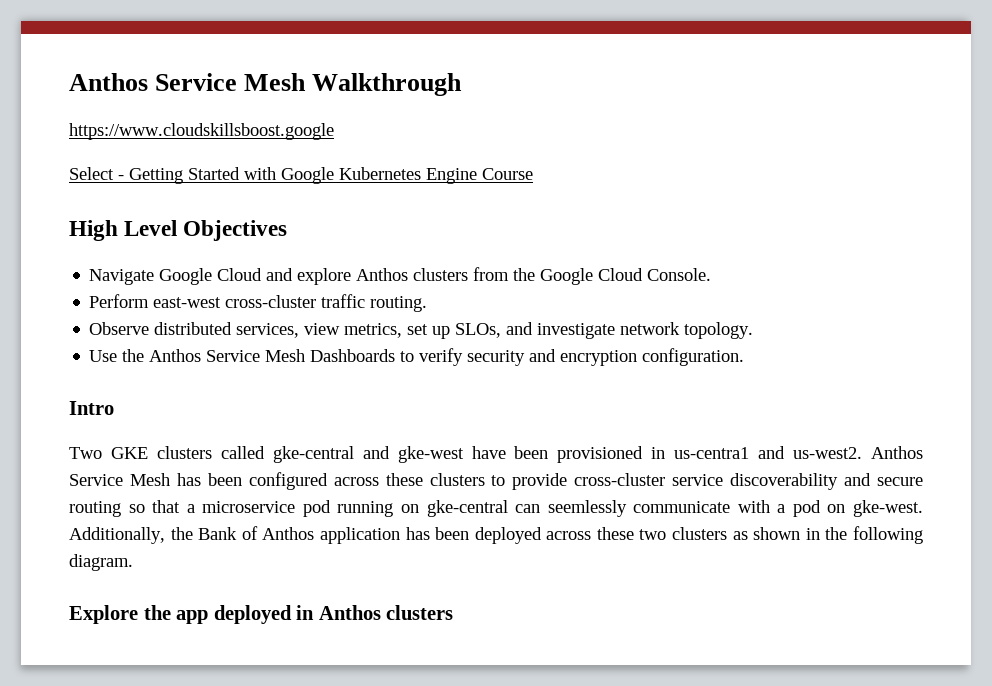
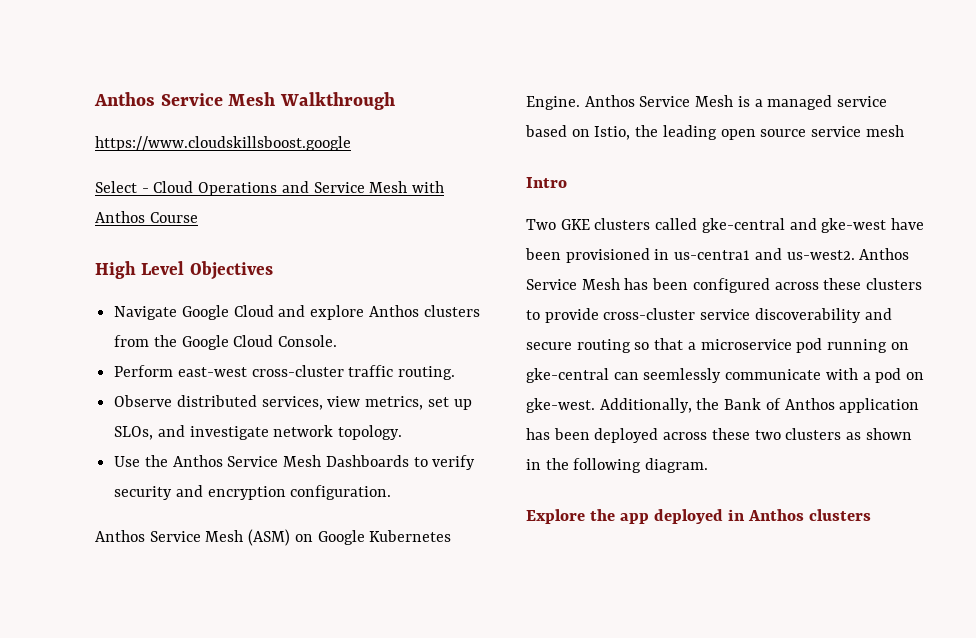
[129,167,477,184] Getting Started with Google Kubernetes Engine -> [153,181,445,196] [95,211,145,223] Cloud Operations and Service Mesh with Anthos
(745, 357) none -> [95,529,452,546] [526,95,888,110] [525,125,904,140] // Anthos Service Mesh (ASM) on Google Kubernetes Engine. Anthos Service Mesh is a managed service based on Istio, the leading open source service mesh

